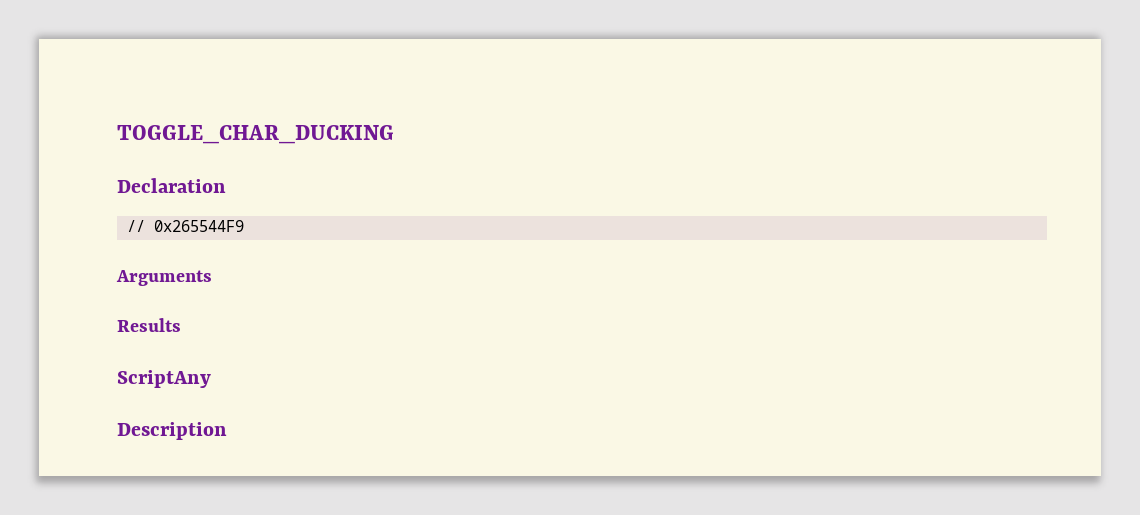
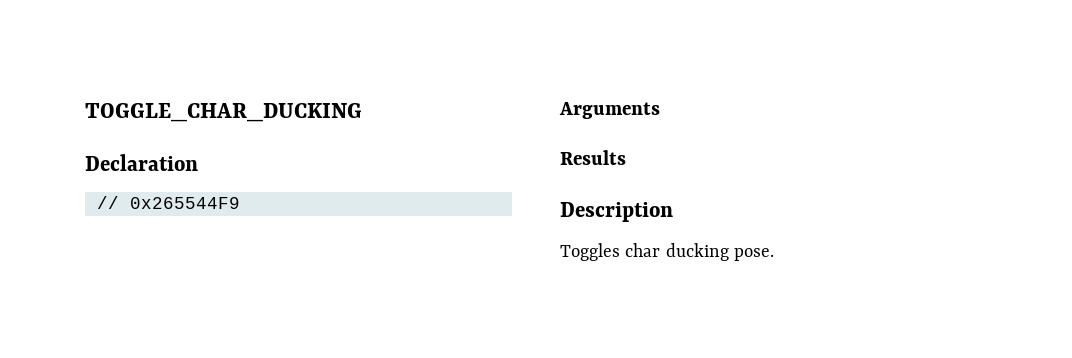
[117,370,211,388] [117,422,227,440] ScriptAny // Description -> [560,202,673,222] [560,243,775,261] Description // Toggles char ducking pose.

